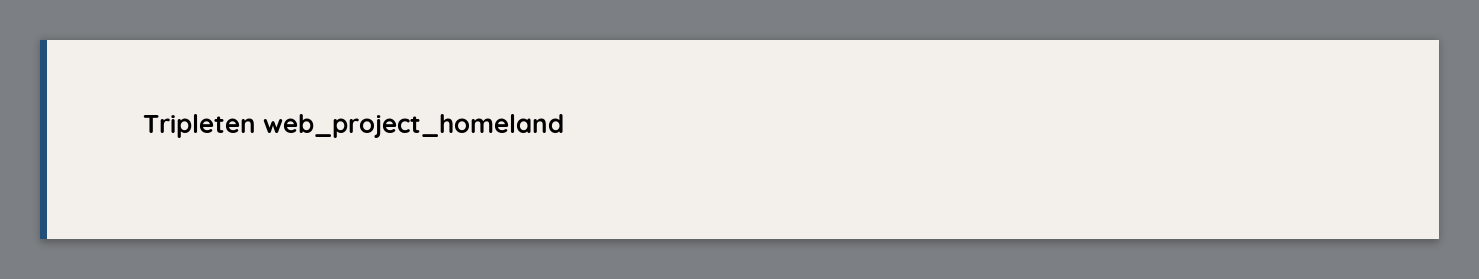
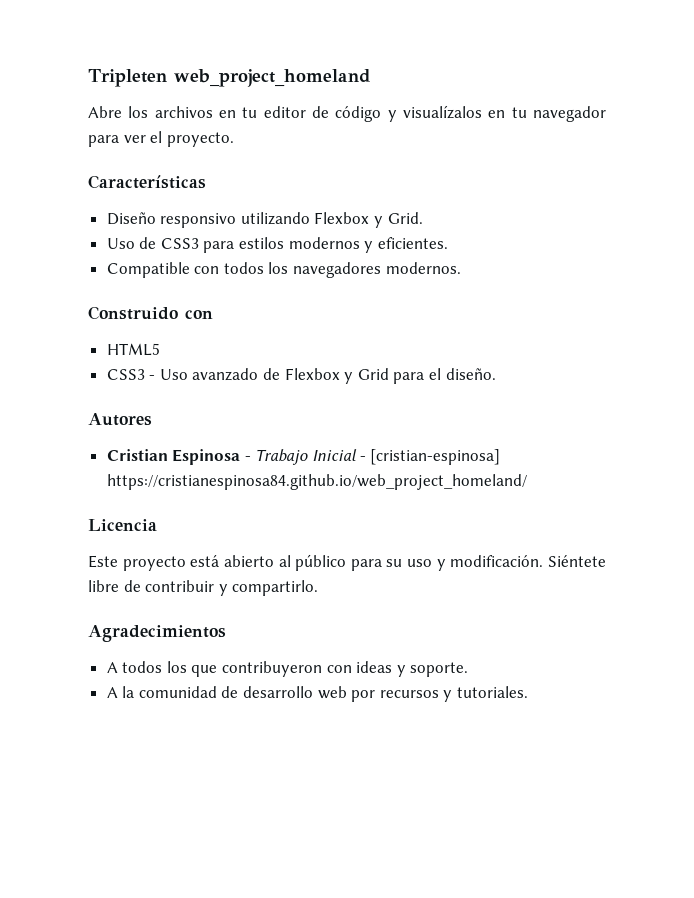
(565, 126) none -> [88,105,606,122] [88,131,234,147] [88,175,206,189] [106,212,423,228] [106,237,448,253] [106,262,461,278] [88,306,213,320] [106,343,160,356] [106,368,496,384] [88,413,152,426] [106,449,501,465] [106,474,527,490] [88,519,157,531] [88,554,606,571] [88,580,319,596] [88,625,226,642] [106,661,469,677] [106,686,529,702] // Abre los archivos en tu editor de código y visualízalos en tu navegador para ver el proyecto. // Características // Diseño responsivo utilizando Flexbox y Grid. // Uso de CSS3 para estilos modernos y eficientes. // Compatible con todos los navegadores modernos. // Construido con // HTML5 // CSS3 - Uso avanzado de Flexbox y Grid para el diseño. // Autores // Cristian Espinosa - Trabajo Inicial - [cristian-espinosa] https://cristianespinosa84.github.io/web_project_homeland/ // Licencia // Este proyecto está abierto al público para su uso y modificación. Siéntete libre de contribuir y compartirlo. // Agradecimientos // A todos los que contribuyeron con ideas y soporte. // A la comunidad de desarrollo web por recursos y tutoriales.

